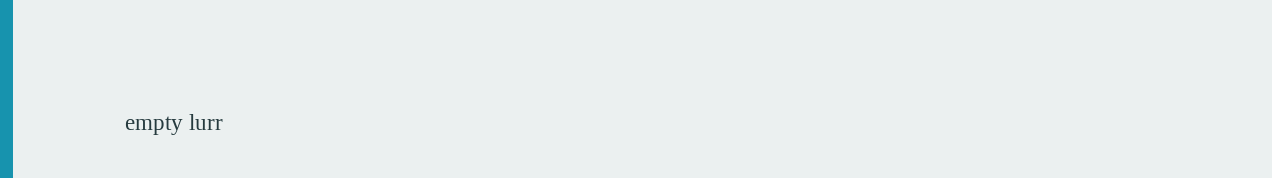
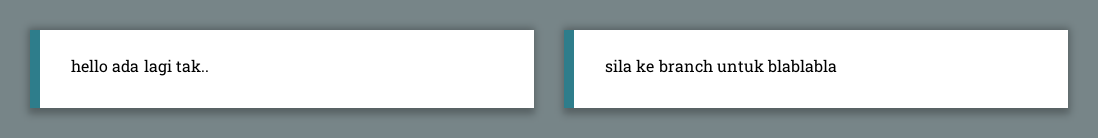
[125,114,224,135] empty lurr -> [71,59,209,76] [605,59,838,73] hello ada lagi tak.. // sila ke branch untuk blablabla

